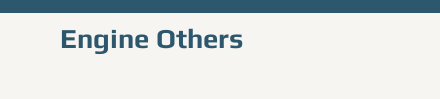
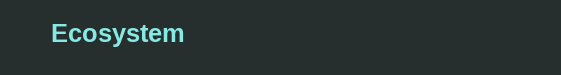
[60,28,244,55] Engine Others -> [51,24,185,47] Ecosystem

